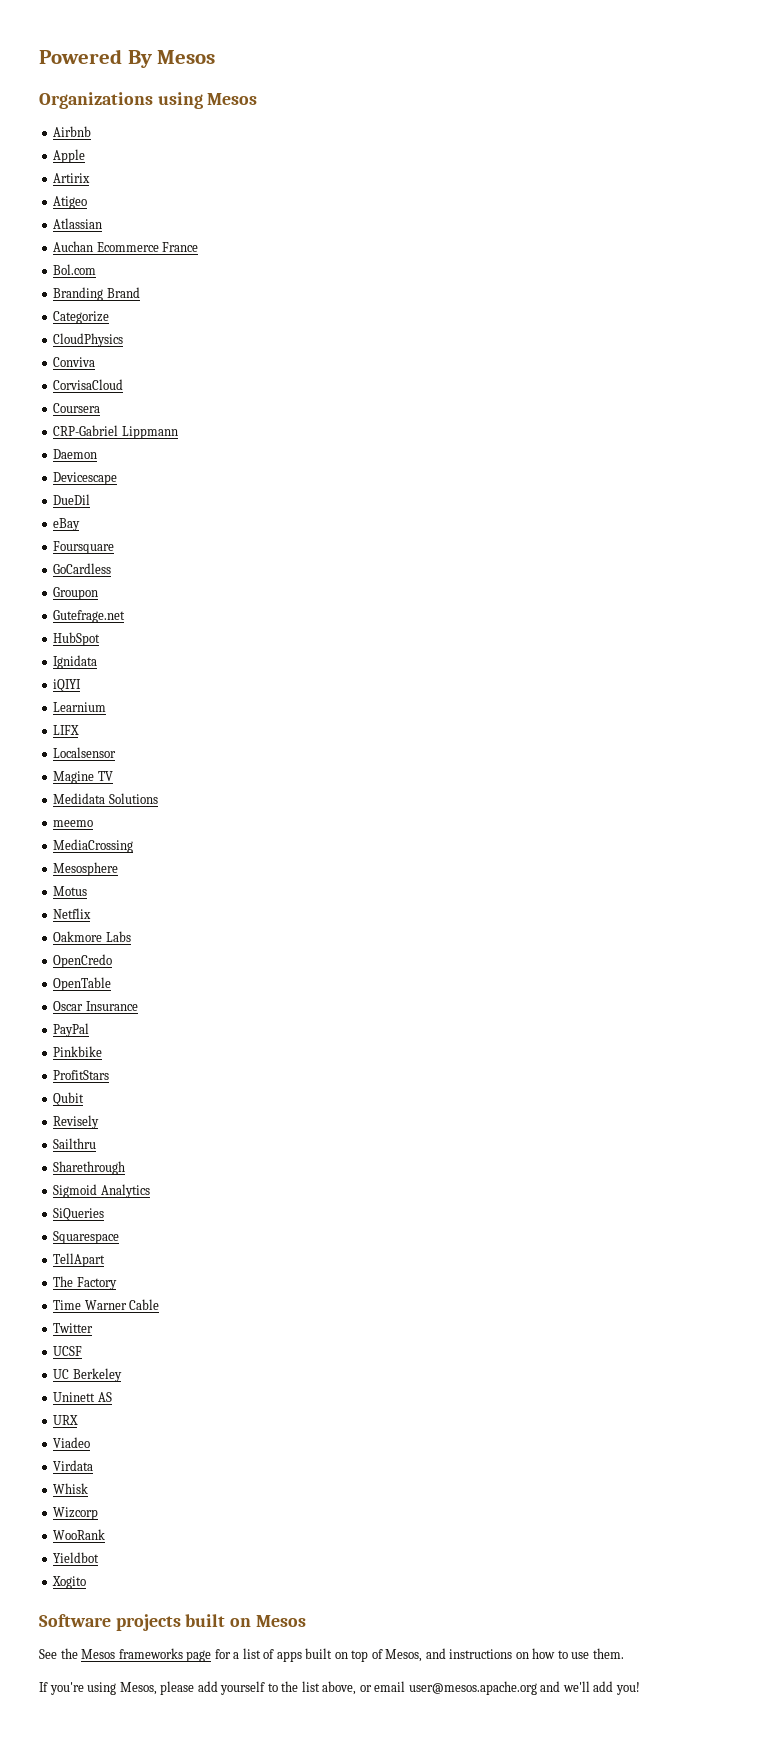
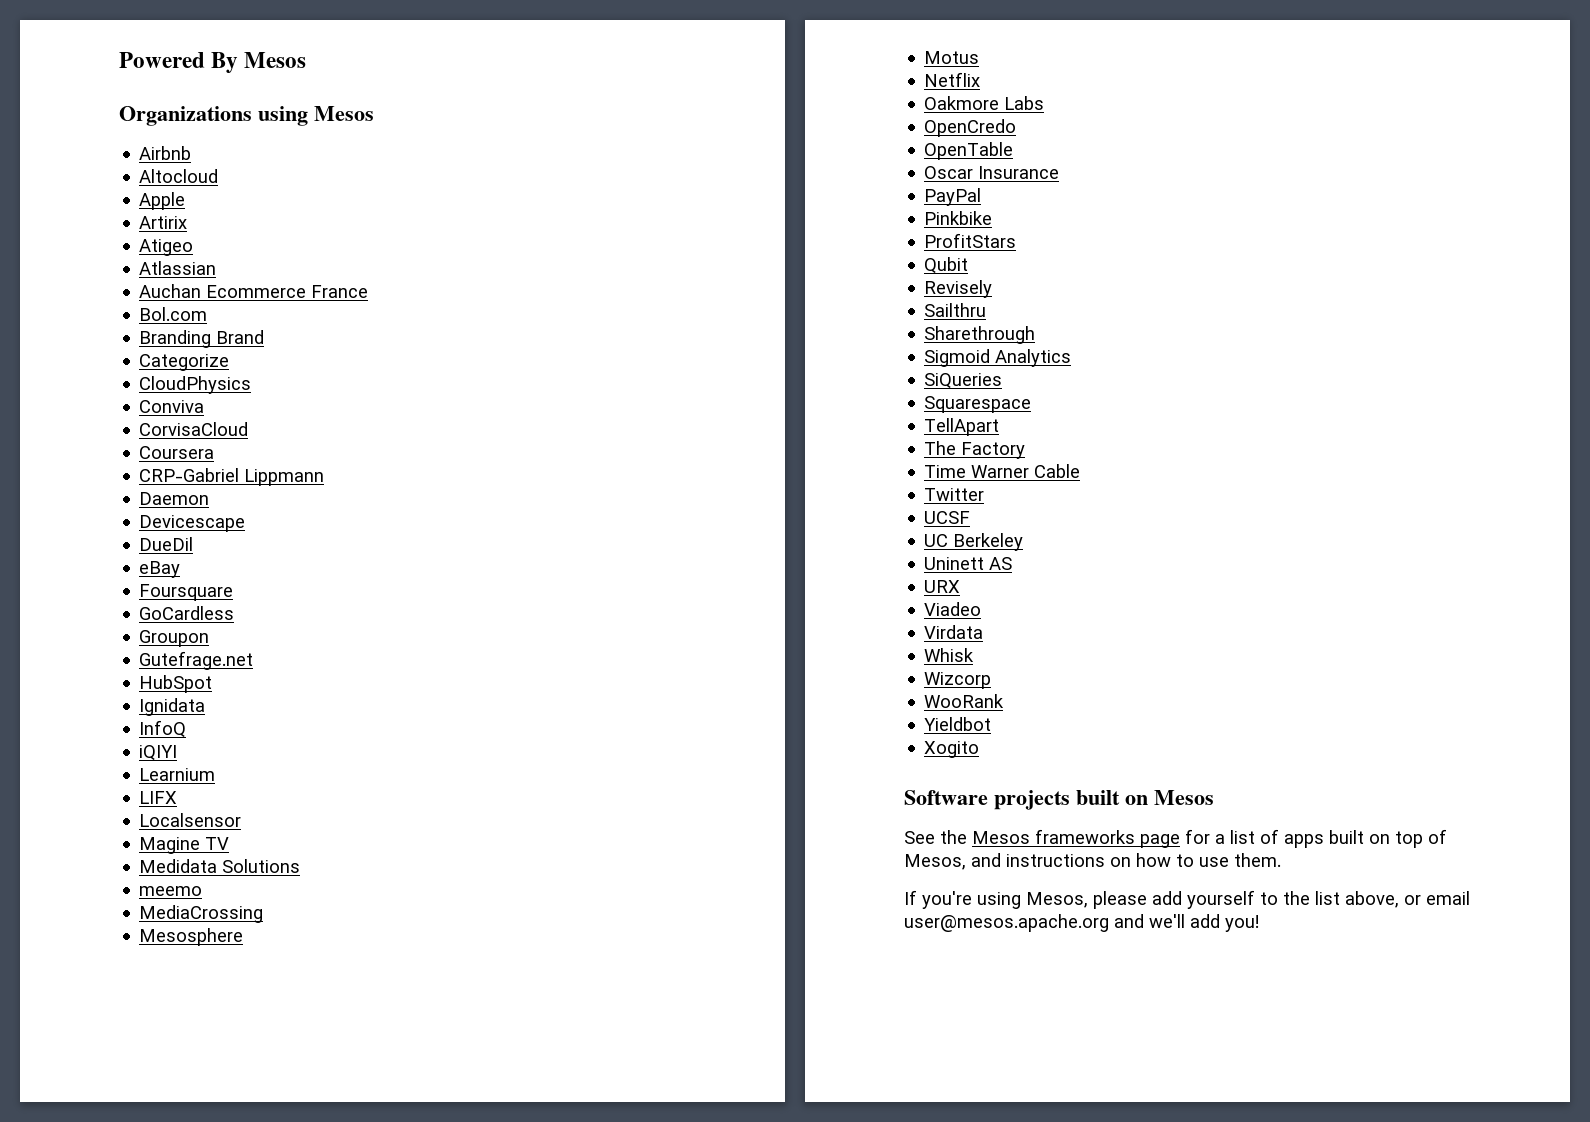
(92, 131) none -> [139,169,219,183] // Altocloud
(98, 662) none -> [139,720,187,738] // InfoQ

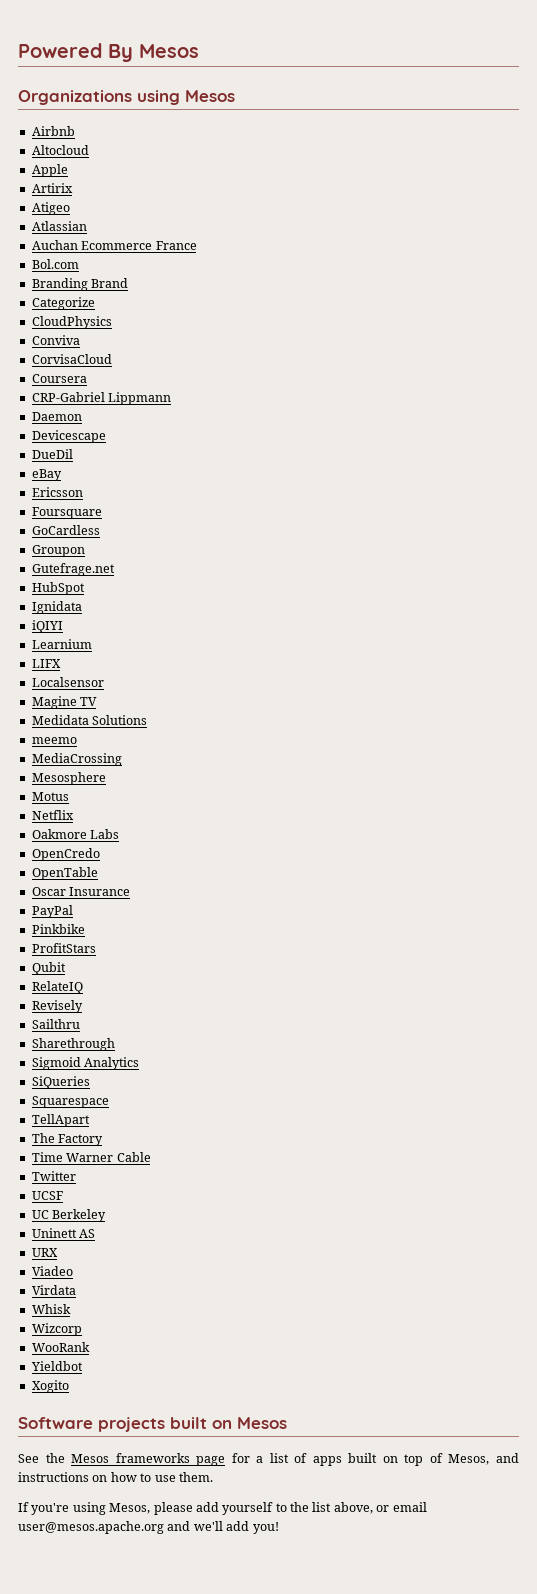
(181, 569) none -> [31,487,83,497] // Ericsson
[139,720,187,738] // InfoQ -> (82, 607) none
(969, 265) none -> [31,981,83,994] // RelateIQ

